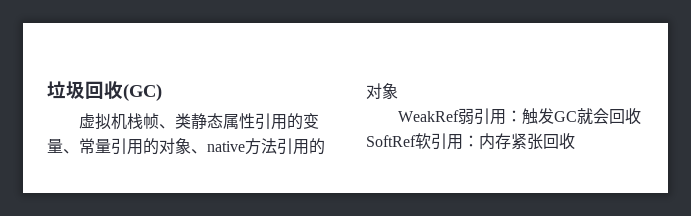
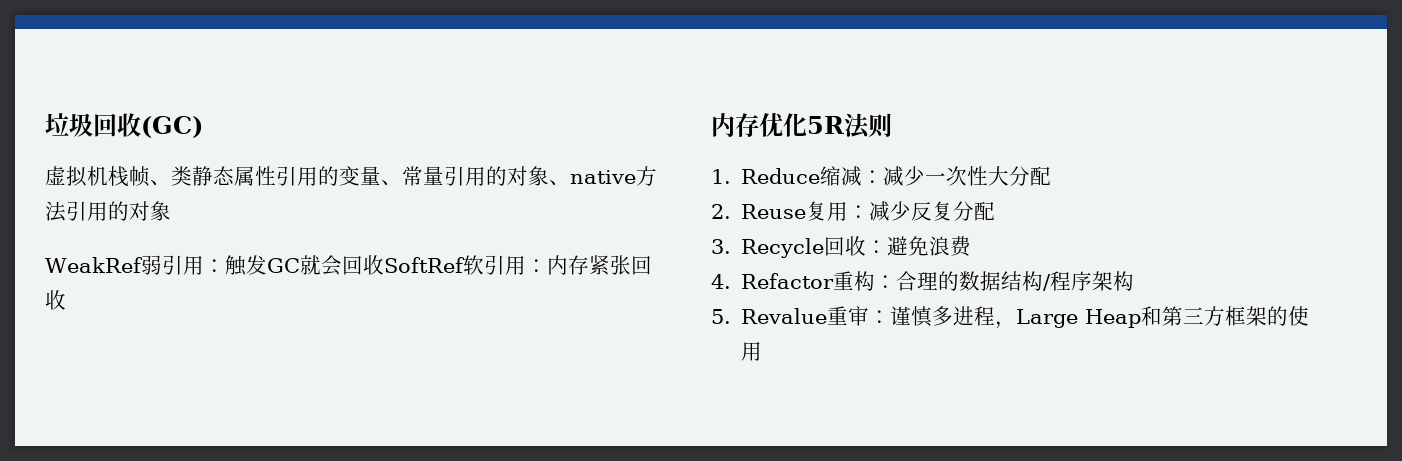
(575, 141) none -> [711,113,892,139] [711,166,1052,186] [711,201,996,221] [711,236,972,258] [711,271,1135,291] [711,306,1310,329] [741,342,763,361] // 内存优化5R法则 // 1. Reduce缩减：减少一次性大分配 // 2. Reuse复用：减少反复分配 // 3. Recycle回收：避免浪费 // 4. Refactor重构：合理的数据结构/程序架构 // 5. Revalue重审：谨慎多进程，Large Heap和第三方框架的使用

